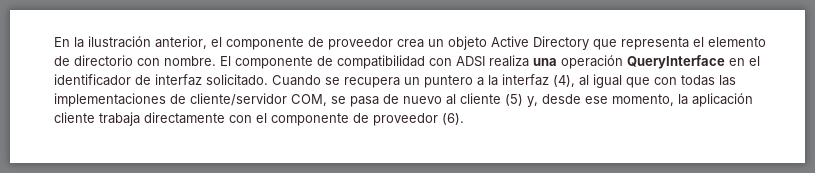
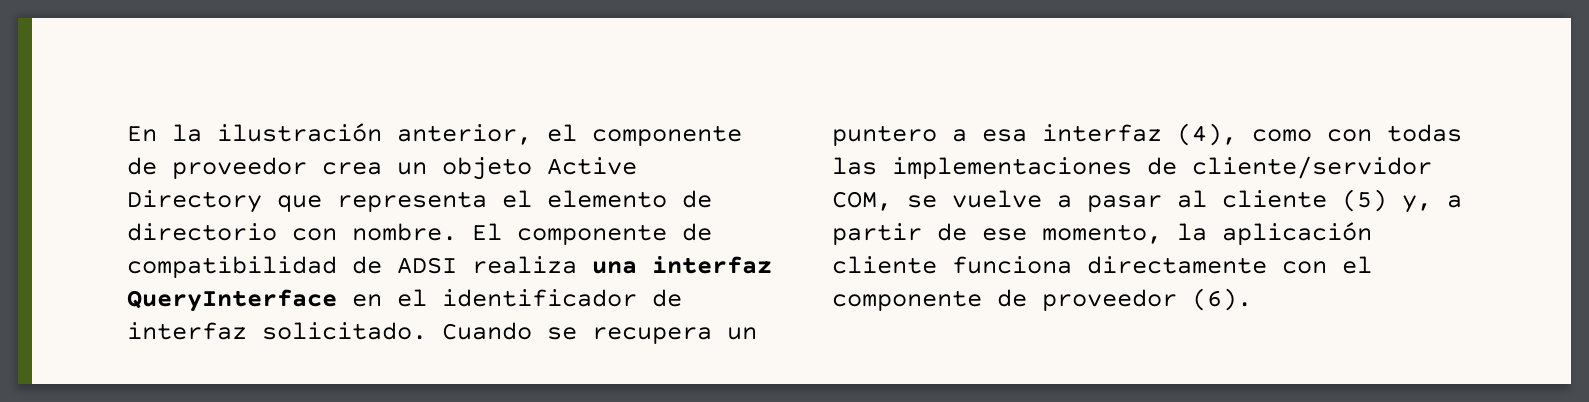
[429,58,452,66] con -> [352,256,382,274] de
[561,55,623,69] operación -> [652,256,772,274] interfaz
[488,75,498,86] la -> [982,129,1027,142] esa
[579,74,650,88] al igual que -> [1252,129,1312,142] como
[350,94,442,107] pasa de nuevo -> [952,190,1162,212] vuelve a pasar
[542,94,581,104] desde -> [1447,195,1462,208] [832,223,967,245] a partir de
[99,112,140,126] trabaja -> [952,256,1072,274] funciona

